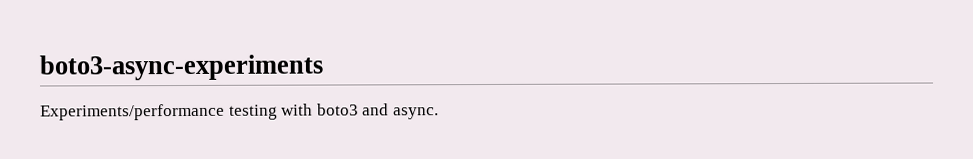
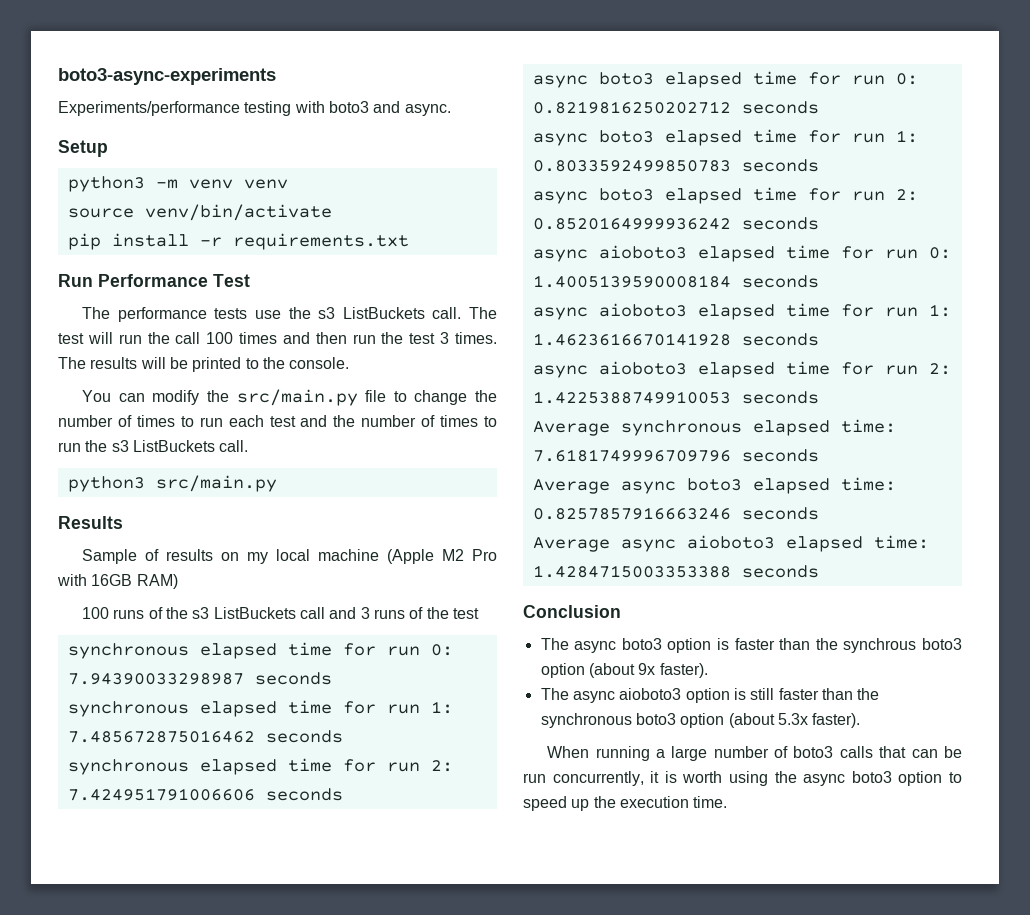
(439, 113) none -> [58,140,108,157] [67,176,288,192] [67,204,332,221] [67,233,409,250] [58,274,250,287] [82,307,497,322] [58,332,498,344] [58,357,350,372] [82,389,497,406] [58,415,498,427] [58,440,249,452] [67,475,277,492] [58,516,123,529] [82,549,497,564] [57,574,178,589] [82,607,479,619] [67,642,453,659] [67,672,332,685] [67,700,453,717] [67,730,343,743] [67,758,453,775] [67,788,343,801] [532,71,918,88] [532,101,819,114] [532,129,918,146] [532,159,819,172] [532,187,918,204] [532,217,819,230] [532,245,951,262] [532,275,819,288] [532,303,951,320] [532,333,819,346] [532,361,951,378] [532,391,819,404] [532,419,896,436] [532,449,819,462] [532,477,896,494] [532,507,819,520] [532,535,929,552] [532,565,819,578] [523,605,621,618] [540,638,962,653] [540,663,708,678] [540,688,880,703] [540,713,861,728] [547,746,962,761] [523,771,962,786] [523,796,728,811] // Setup // python3 -m venv venv // source venv/bin/activate // pip install -r requirements.txt // Run Performance Test // The performance tests use the s3 ListBuckets call. The test will run the call 100 times and then run the test 3 times. The results will be printed to the console. // You can modify the src/main.py file to change the number of times to run each test and the number of times to run the s3 ListBuckets call. // python3 src/main.py // Results // Sample of results on my local machine (Apple M2 Pro with 16GB RAM) // 100 runs of the s3 ListBuckets call and 3 runs of the test // synchronous elapsed time for run 0: 7.94390033298987 seconds // synchronous elapsed time for run 1: 7.485672875016462 seconds // synchronous elapsed time for run 2: 7.424951791006606 seconds // async boto3 elapsed time for run 0: 0.8219816250202712 seconds // async boto3 elapsed time for run 1: 0.8033592499850783 seconds // async boto3 elapsed time for run 2: 0.8520164999936242 seconds // async aioboto3 elapsed time for run 0: 1.4005139590008184 seconds // async aioboto3 elapsed time for run 1: 1.4623616670141928 seconds // async aioboto3 elapsed time for run 2: 1.4225388749910053 seconds // Average synchronous elapsed time: 7.6181749996709796 seconds // Average async boto3 elapsed time: 0.8257857916663246 seconds // Average async aioboto3 elapsed time: 1.4284715003353388 seconds // Conclusion // The async boto3 option is faster than the synchrous boto3 option (about 9x faster). // The async aioboto3 option is still faster than the synchronous boto3 option (about 5.3x faster). // When running a large number of boto3 calls that can be run concurrently, it is worth using the async boto3 option to speed up the execution time.

